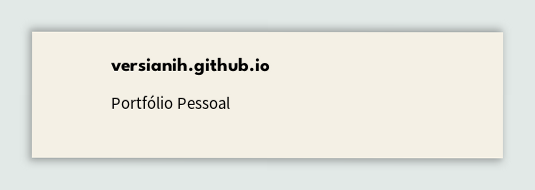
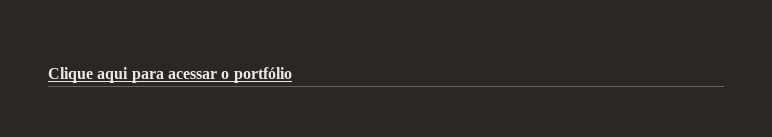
[111,56,271,77] [110,94,231,109] versianih.github.io // Portfólio Pessoal -> [48,67,292,83] Clique aqui para acessar o portfólio

